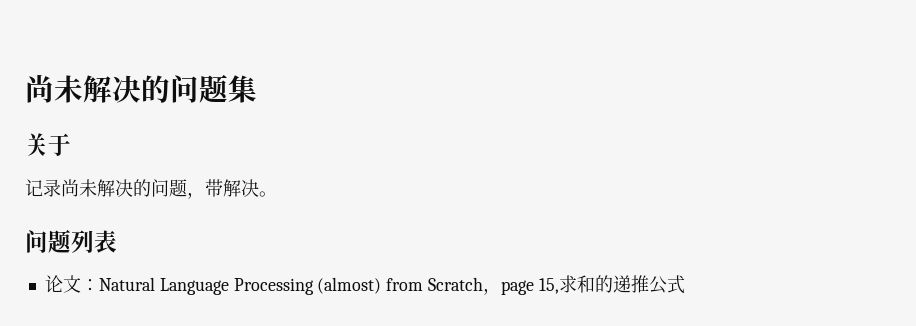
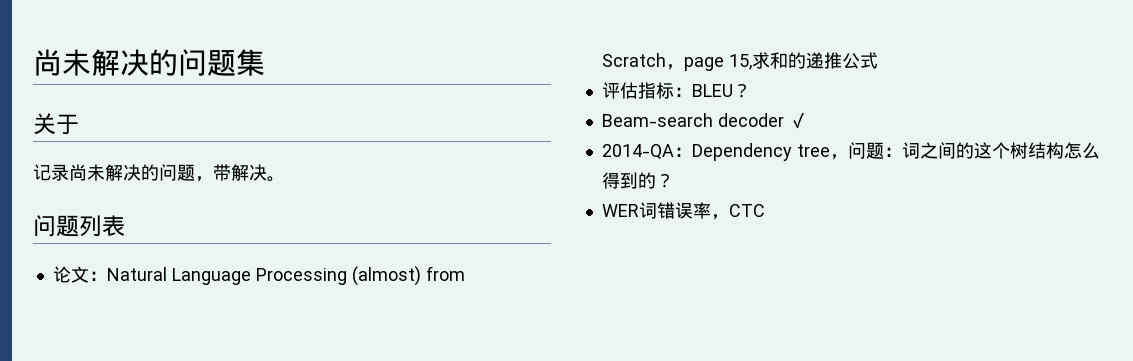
(685, 284) none -> [601,82,751,99] [601,112,807,129] [601,142,1100,161] [601,172,674,189] [601,202,765,220] // 评估指标：BLEU？ // Beam-search decoder ✓ // 2014-QA：Dependency tree，问题：词之间的这个树结构怎么得到的？ // WER词错误率，CTC

